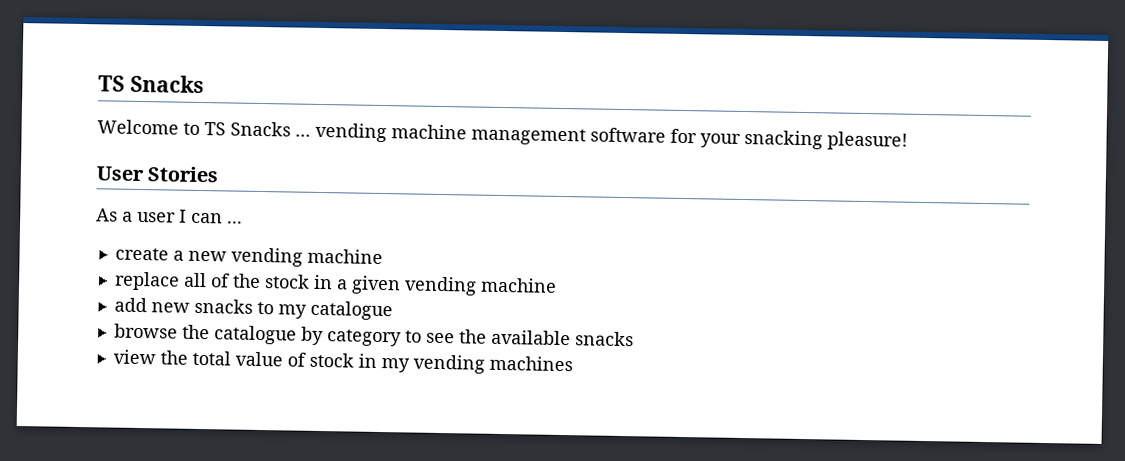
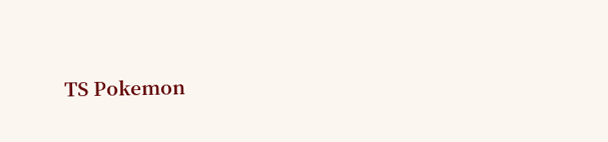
[98,74,204,94] [97,119,908,151] [96,166,220,183] [96,208,243,224] [114,247,383,267] [113,271,557,296] [113,297,393,321] [113,323,634,347] [112,349,573,374] TS Snacks // Welcome to TS Snacks ... vending machine management software for your snacking pleasure! // User Stories // As a user I can ... // create a new vending machine // replace all of the stock in a given vending machine // add new snacks to my catalogue // browse the catalogue by category to see the available snacks // view the total value of stock in my vending machines -> [64,78,187,97] TS Pokemon

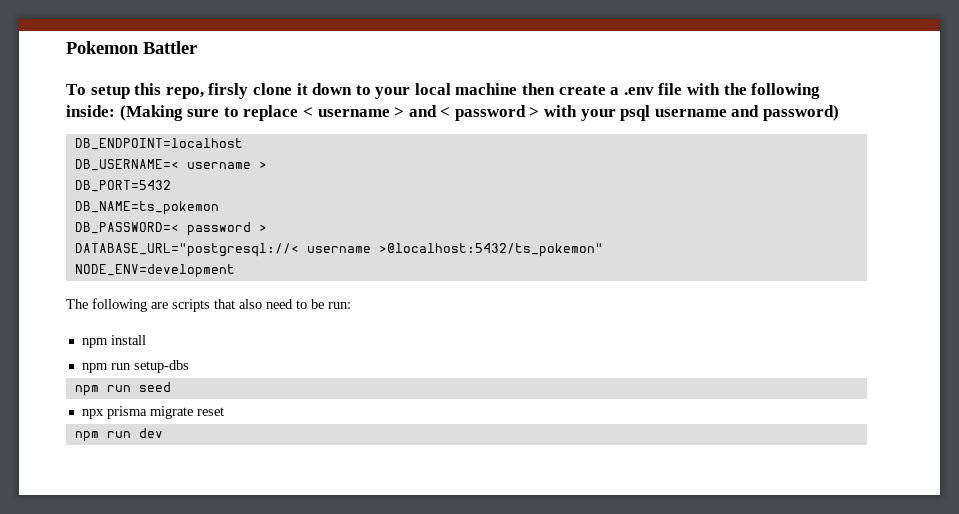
[64,78,187,97] TS Pokemon -> [66,41,197,54] [66,83,821,99] [66,105,840,121] [74,138,243,150] [74,159,267,171] [74,180,171,192] [74,201,219,215] [74,222,267,236] [74,243,603,257] [74,264,235,278] [66,298,351,312] [81,335,146,348] [81,360,189,373] [74,382,171,396] [81,406,224,419] [74,428,163,442] Pokemon Battler // To setup this repo, firsly clone it down to your local machine then create a .env file with the following inside: (Making sure to replace < username > and < password > with your psql username and password) // DB_ENDPOINT=localhost // DB_USERNAME=< username > // DB_PORT=5432 // DB_NAME=ts_pokemon // DB_PASSWORD=< password > // DATABASE_URL="postgresql://< username >@localhost:5432/ts_pokemon" // NODE_ENV=development // The following are scripts that also need to be run: // npm install // npm run setup-dbs // npm run seed // npx prisma migrate reset // npm run dev

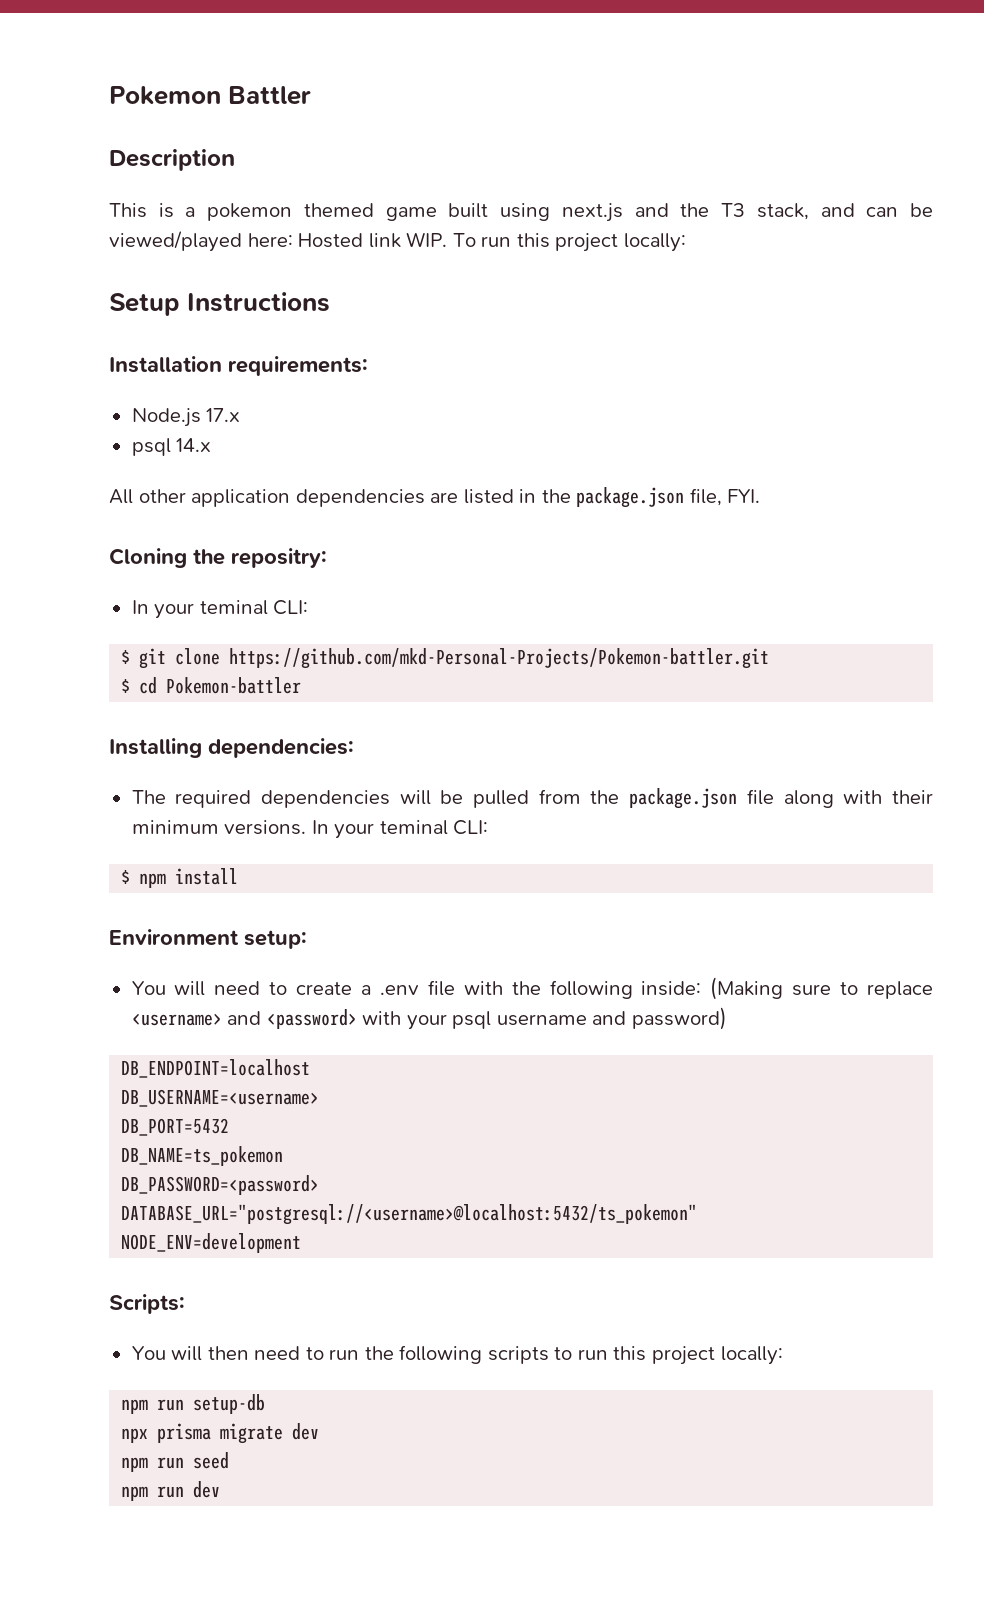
[66,83,556,99] To setup this repo, firsly clone it down to your local machine then -> [109,149,235,171] [109,203,934,222] [109,231,686,252] [109,292,331,316] [109,356,368,376] [131,408,241,427] [131,438,212,456] [109,487,761,508] [109,548,327,568] [131,600,309,619] [121,648,770,669] [121,677,302,694] [109,738,354,758] [131,788,933,809] [131,820,489,839] [121,868,239,888] [109,929,307,949] [131,981,288,996] Description // This is a pokemon themed game built using next.js and the T3 stack, and can be viewed/played here: Hosted link WIP. To run this project locally: // Setup Instructions // Installation requirements: // Node.js 17.x // psql 14.x // All other application dependencies are listed in the package.json file, FYI. // Cloning the repositry: // In your teminal CLI: // $ git clone https://github.com/mkd-Personal-Projects/Pokemon-battler.git // $ cd Pokemon-battler // Installing dependencies: // The required dependencies will be pulled from the package.json file along with their minimum versions. In your teminal CLI: // $ npm install // Environment setup: // You will need to
[302,105,540,121] < username > and < password > -> [131,1009,357,1029] <username> and <password>
[74,159,267,171] DB_USERNAME=< username > -> [121,1089,320,1107] DB_USERNAME=<username>
[74,222,267,236] [74,243,603,257] [74,264,235,278] [66,298,351,312] [81,335,146,348] [81,360,189,373] DB_PASSWORD=< password > // DATABASE_URL="postgresql://< username >@localhost:5432/ts_pokemon" // NODE_ENV=development // The following are scripts that also need to be run: // npm install // npm run setup-dbs -> [121,1175,320,1195] [121,1204,698,1225] [121,1233,302,1253] [109,1294,185,1314] [131,1345,783,1365] [121,1394,266,1414] [121,1423,320,1444] DB_PASSWORD=<password> // DATABASE_URL="postgresql://<username>@localhost:5432/ts_pokemon" // NODE_ENV=development // Scripts: // You will then need to run the following scripts to run this project locally: // npm run setup-db // npx prisma migrate dev
[81,406,224,419] // npx prisma migrate reset -> (230, 1460) none

